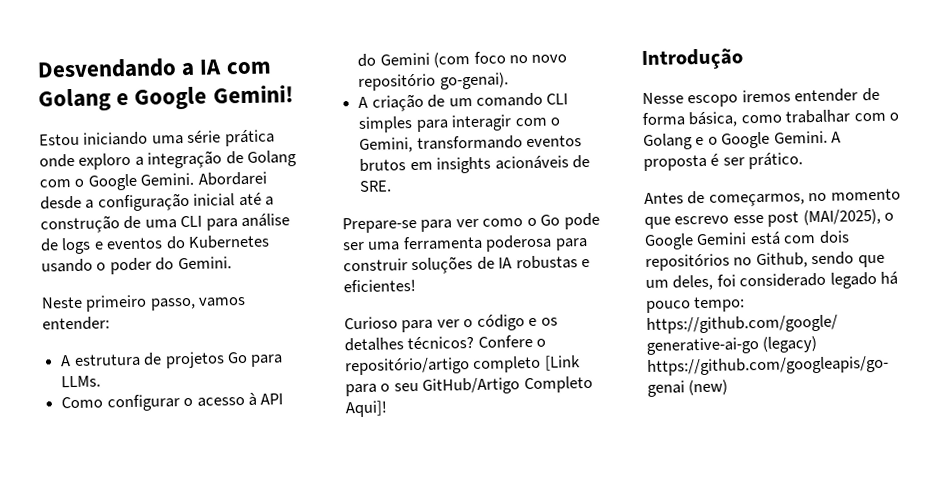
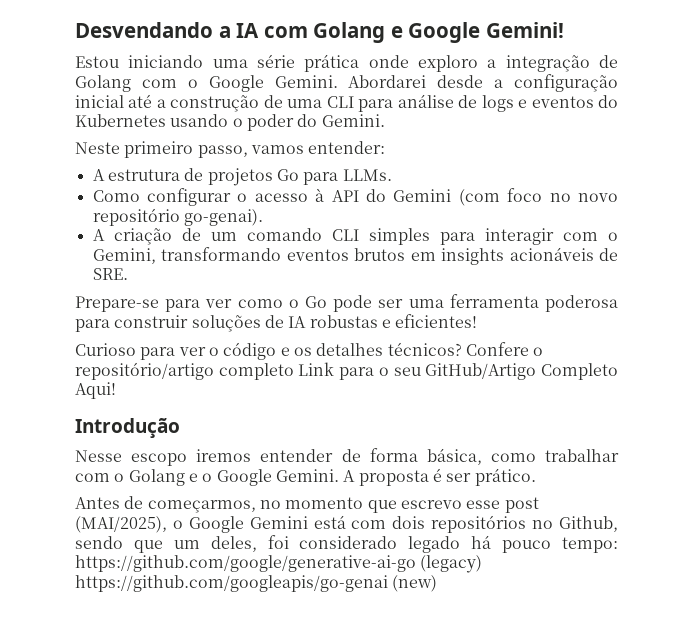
[543,355,581,371] [Link -> [298,362,335,376] Link
[345,400,388,418] Aqui]! -> [75,382,116,399] Aqui!

